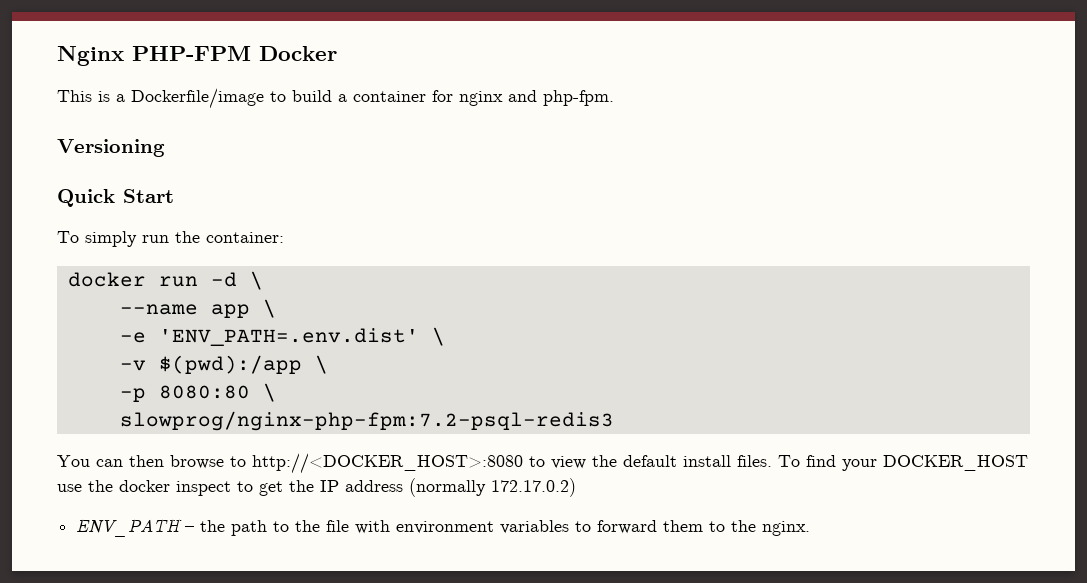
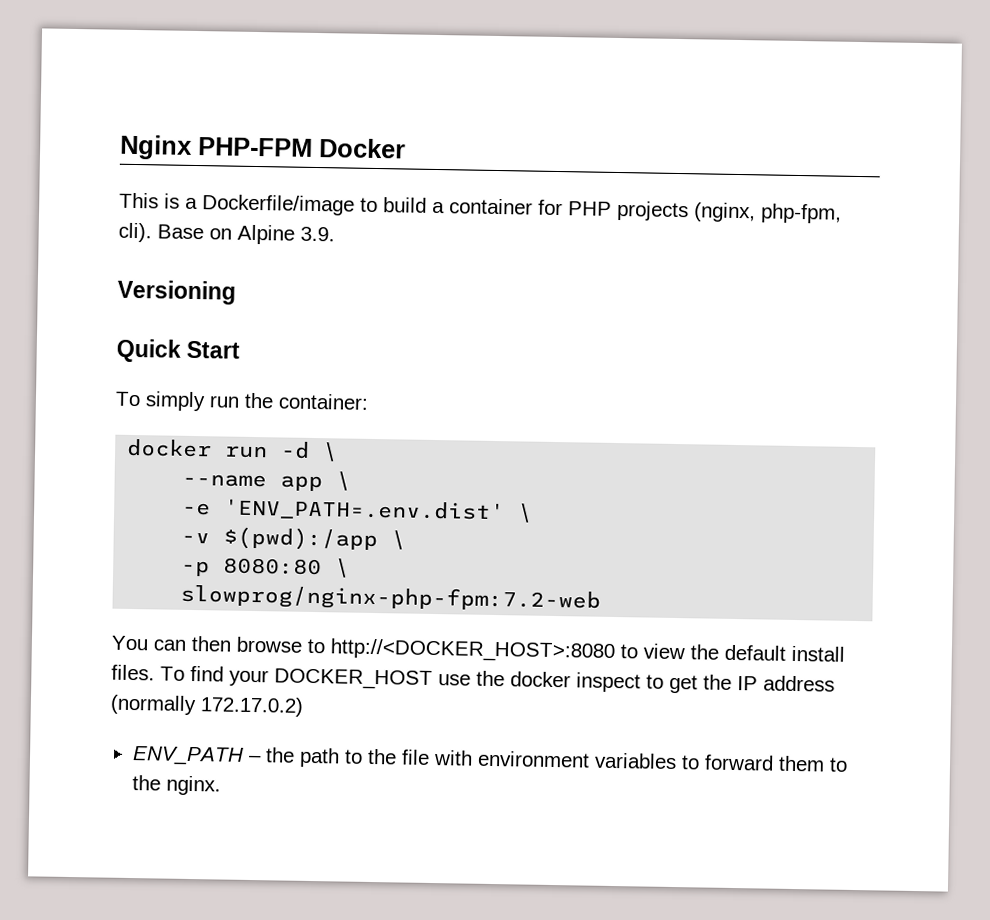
[459,90,614,106] nginx and php-fpm. -> [568,200,842,224] [118,222,335,245] PHP projects (nginx, php-fpm, cli). Base on Alpine 3.9.
[119,411,614,431] slowprog/nginx-php-fpm:7.2-psql-redis3 -> [180,583,602,613] slowprog/nginx-php-fpm:7.2-web

